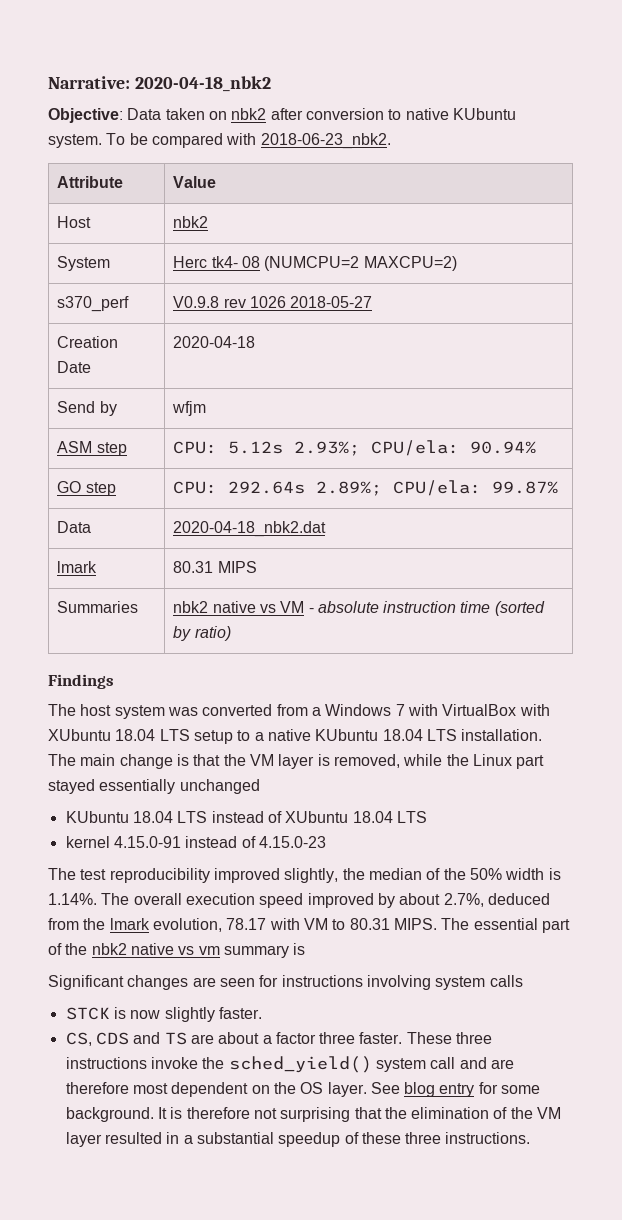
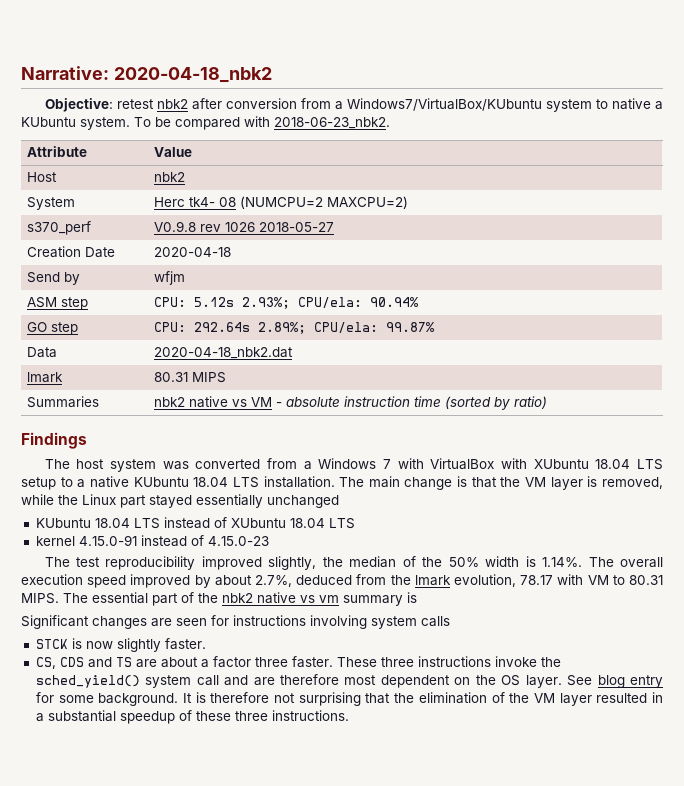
[127,108,384,120] Data taken on nbk2 after conversion -> [116,98,592,112] retest nbk2 after conversion from a Windows7/VirtualBox/KUbuntu system
(449, 114) none -> [654,101,663,110] a

